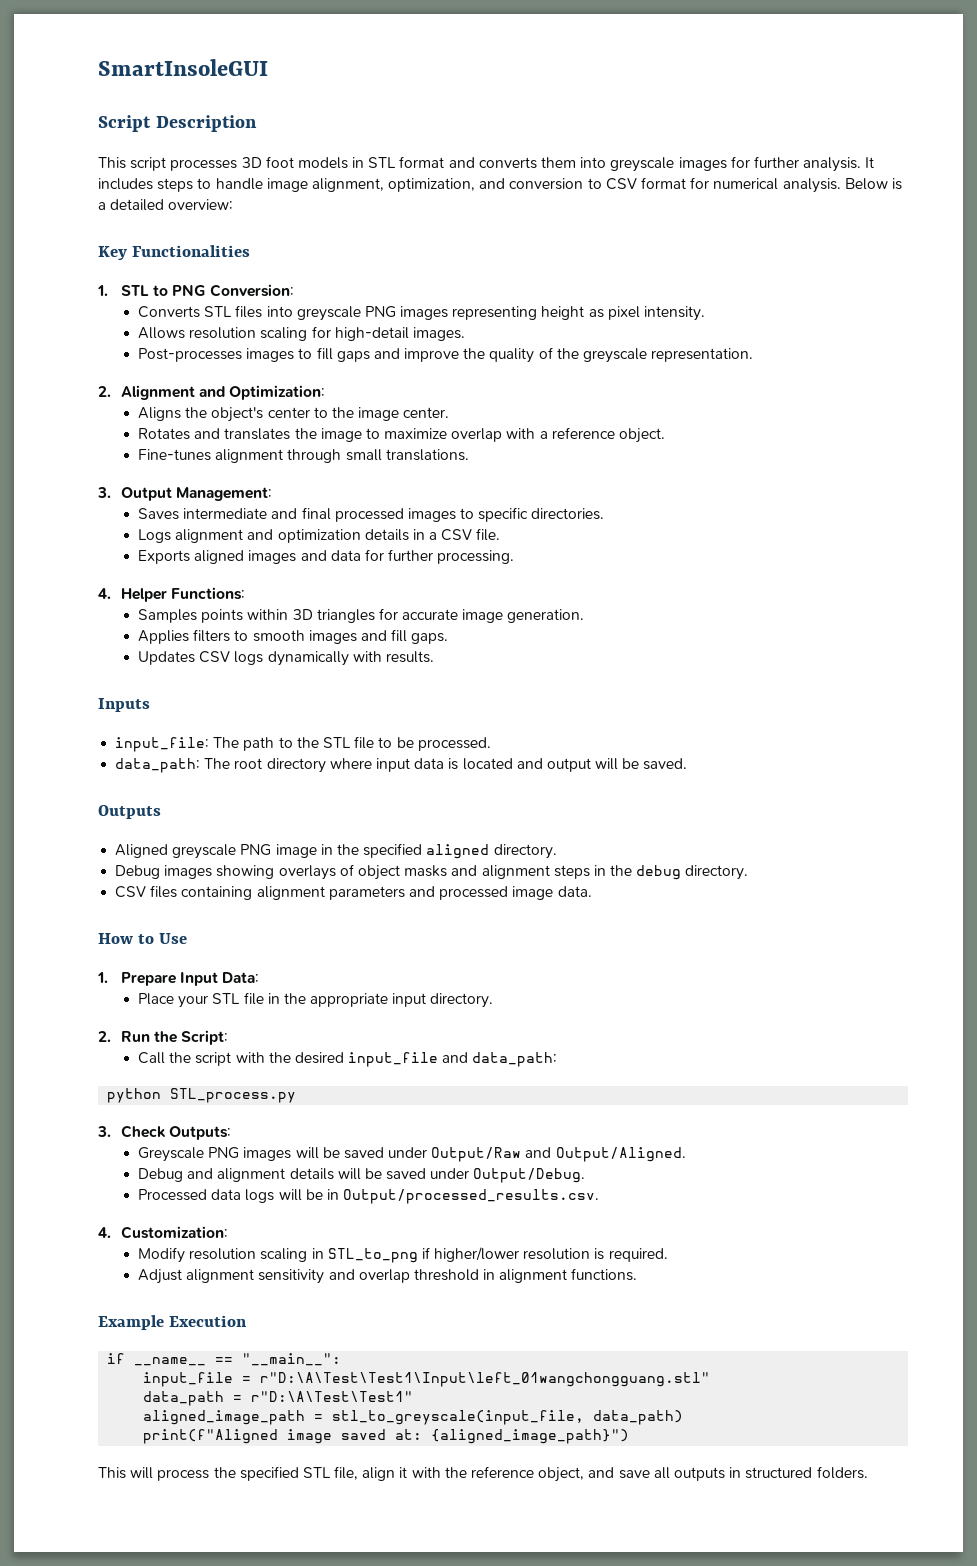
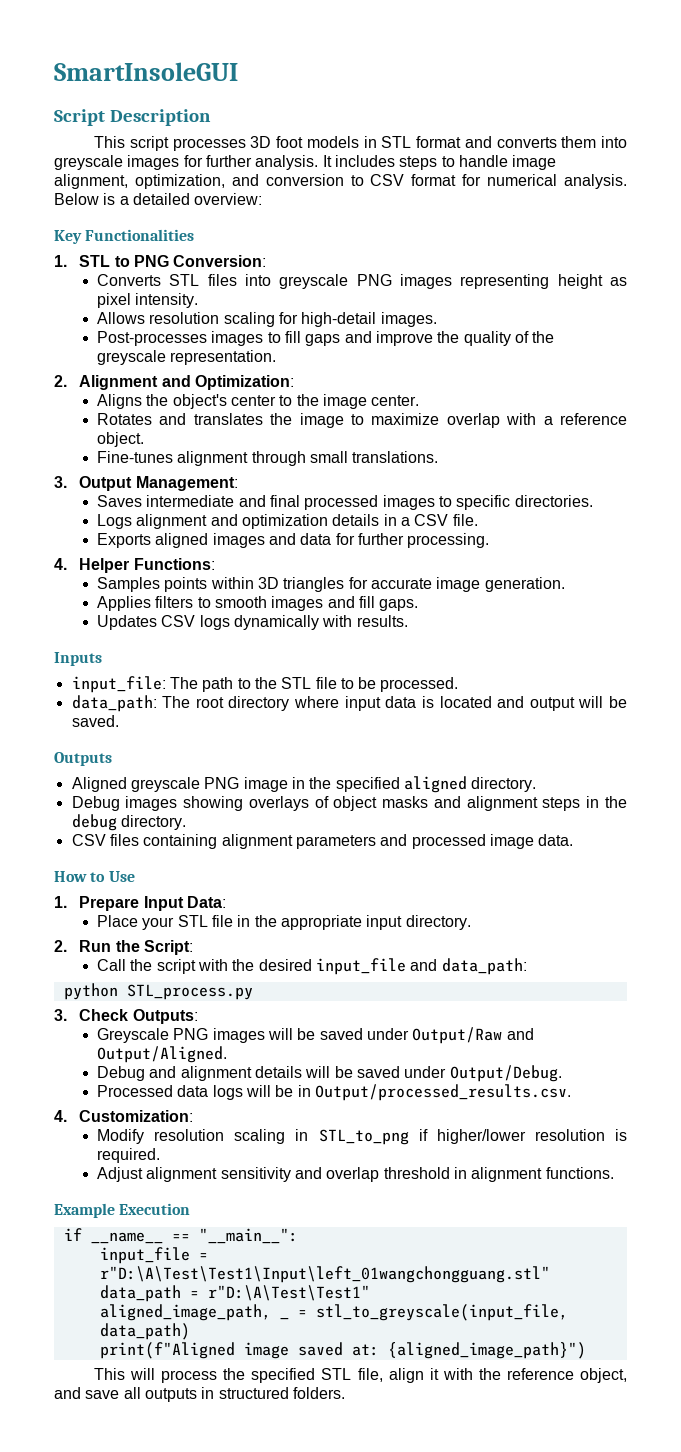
[143,1410,306,1425] aligned_image_path -> [99,1304,289,1321] aligned_image_path, _

